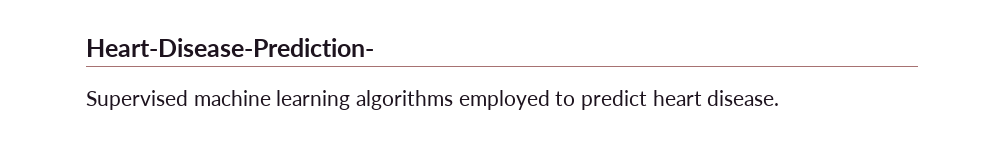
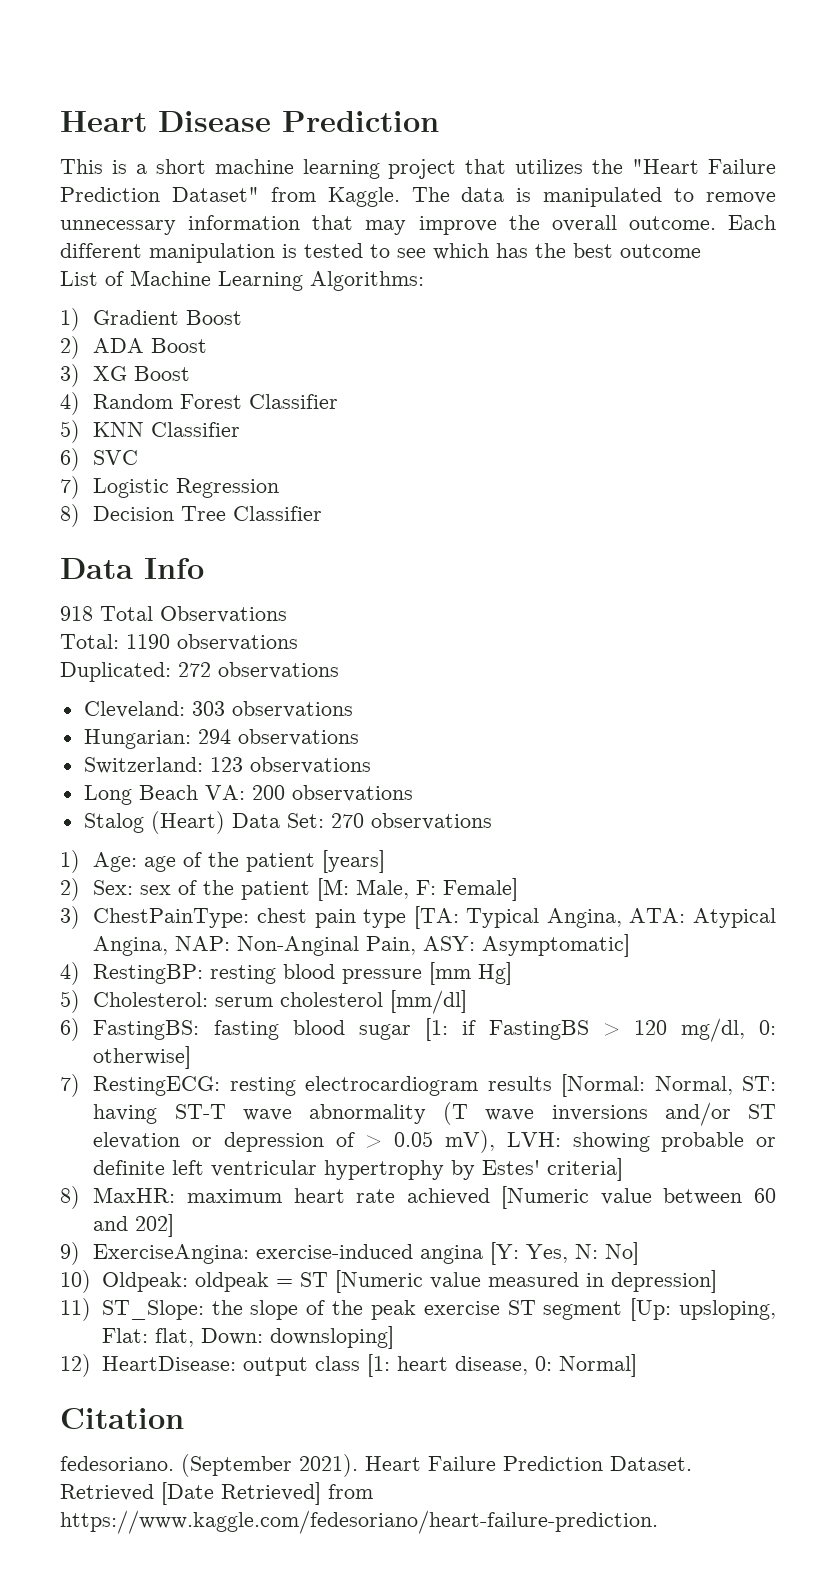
[86,38,374,57] [86,90,780,110] Heart-Disease-Prediction- // Supervised machine learning algorithms employed to predict heart disease. -> [60,111,439,132] [60,159,776,179] [60,187,777,207] [60,215,776,235] [60,243,701,263] [60,270,424,291] [60,308,243,331] [60,336,208,359] [60,364,191,387] [60,392,339,415] [60,420,241,443] [60,448,139,471] [60,476,280,499] [60,504,323,527] [60,558,204,579] [60,606,287,623] [60,634,298,651] [60,662,339,682] [83,701,353,718] [83,729,359,749] [83,757,371,774] [83,785,413,805] [83,811,492,834] [60,850,386,873] [60,878,519,901] [60,906,777,929] [93,934,631,957] [60,962,513,985] [60,990,468,1014] [60,1018,776,1042] [93,1046,192,1069] [60,1074,777,1097] [93,1102,777,1126] [93,1130,776,1153] [93,1158,624,1181] [60,1186,777,1209] [93,1214,175,1237] [60,1242,640,1265] [60,1270,717,1293] [60,1298,776,1321] [101,1326,394,1349] [60,1354,637,1377] [60,1408,184,1429] [60,1454,692,1477] [60,1482,373,1505] [60,1510,658,1534] Heart Disease Prediction // This is a short machine learning project that utilizes the "Heart Failure Prediction Dataset" from Kaggle. The data is manipulated to remove unnecessary information that may improve the overall outcome. Each different manipulation is tested to see which has the best outcome // List of Machine Learning Algorithms: // 1) Gradient Boost // 2) ADA Boost // 3) XG Boost // 4) Random Forest Classifier // 5) KNN Classifier // 6) SVC // 7) Logistic Regression // 8) Decision Tree Classifier // Data Info // 918 Total Observations // Total: 1190 observations // Duplicated: 272 observations // Cleveland: 303 observations // Hungarian: 294 observations // Switzerland: 123 observations // Long Beach VA: 200 observations // Stalog (Heart) Data Set: 270 observations // 1) Age: age of the patient [years] // 2) Sex: sex of the patient [M: Male, F: Female] // 3) ChestPainType: chest pain type [TA: Typical Angina, ATA: Atypical Angina, NAP: Non-Anginal Pain, ASY: Asymptomatic] // 4) RestingBP: resting blood pressure [mm Hg] // 5) Cholesterol: serum cholesterol [mm/dl] // 6) FastingBS: fasting blood sugar [1: if FastingBS > 120 mg/dl, 0: otherwise] // 7) RestingECG: resting electrocardiogram results [Normal: Normal, ST: having ST-T wave abnormality (T wave inversions and/or ST elevation or depression of > 0.05 mV), LVH: showing probable or definite left ventricular hypertrophy by Estes' criteria] // 8) MaxHR: maximum heart rate achieved [Numeric value between 60 and 202] // 9) ExerciseAngina: exercise-induced angina [Y: Yes, N: No] // 10) Oldpeak: oldpeak = ST [Numeric value measured in depression] // 11) ST_Slope: the slope of the peak exercise ST segment [Up: upsloping, Flat: flat, Down: downsloping] // 12) HeartDisease: output class [1: heart disease, 0: Normal] // Citation // fedesoriano. (September 2021). Heart Failure Prediction Dataset. Retrieved [Date Retrieved] from https://www.kaggle.com/fedesoriano/heart-failure-prediction.

